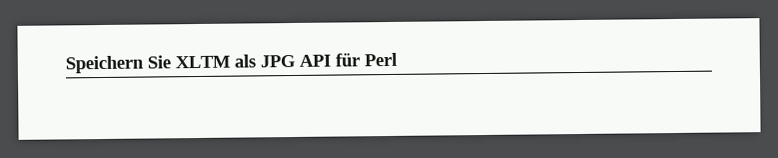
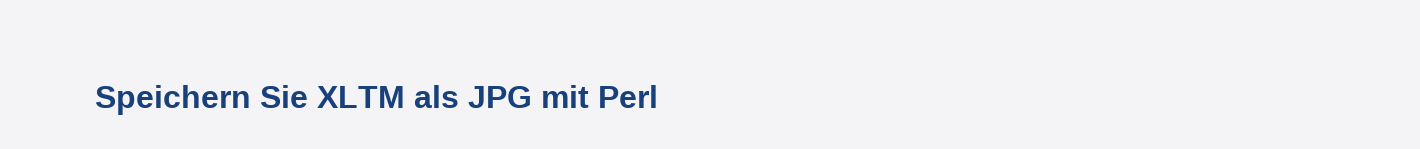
[299,52,360,67] API für -> [541,85,589,108] mit

